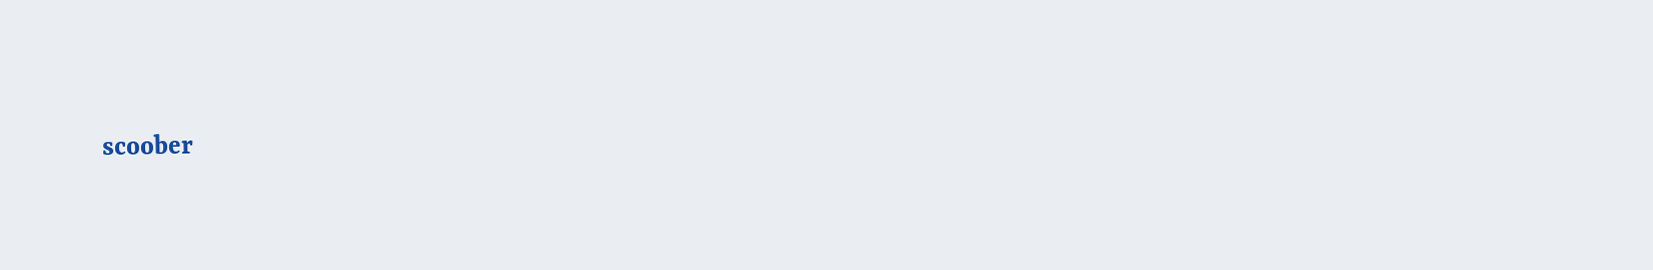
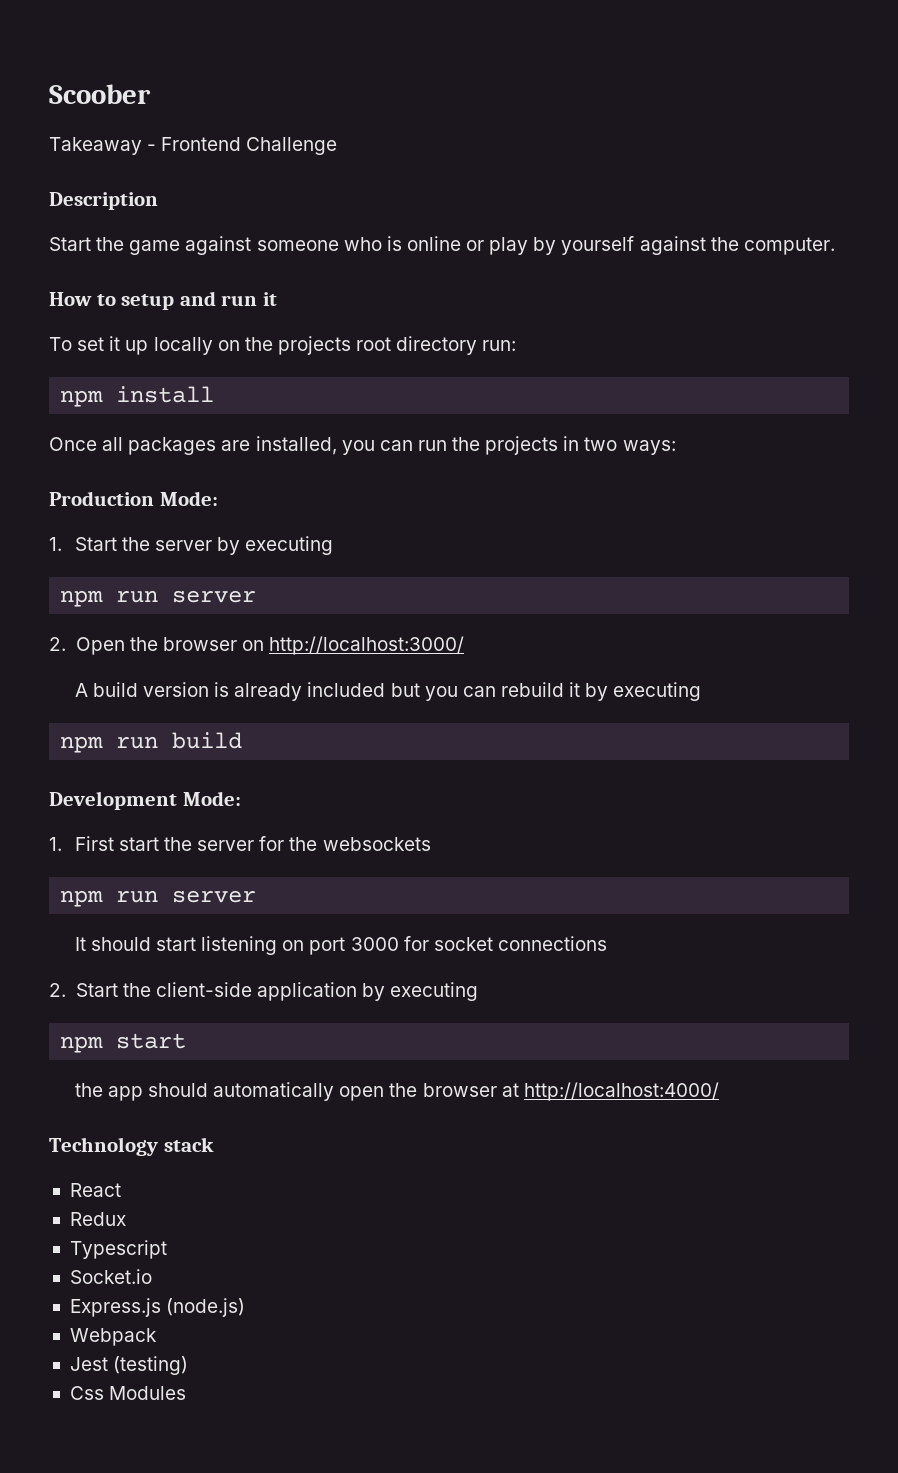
[101,133,194,156] scoober -> [49,84,151,104] [49,137,338,155] [49,192,158,210] [49,236,835,255] [49,291,277,310] [49,336,517,355] [60,386,215,407] [49,436,676,455] [49,491,218,506] [49,536,334,555] [60,590,257,607] [49,636,465,655] [74,682,702,701] [60,732,243,753] [49,791,241,810] [49,836,431,851] [60,890,257,907] [74,936,607,955] [49,982,479,1001] [60,1033,187,1053] [74,1082,719,1101] [49,1137,214,1156] [69,1183,121,1197] [69,1212,126,1226] [69,1240,167,1259] [69,1269,152,1284] [69,1298,246,1317] [69,1328,157,1346] [69,1356,189,1375] [69,1386,187,1400] Scoober // Takeaway - Frontend Challenge // Description // Start the game against someone who is online or play by yourself against the computer. // How to setup and run it // To set it up locally on the projects root directory run: // npm install // Once all packages are installed, you can run the projects in two ways: // Production Mode: // 1. Start the server by executing // npm run server // 2. Open the browser on http://localhost:3000/ // A build version is already included but you can rebuild it by executing // npm run build // Development Mode: // 1. First start the server for the websockets // npm run server // It should start listening on port 3000 for socket connections // 2. Start the client-side application by executing // npm start // the app should automatically open the browser at http://localhost:4000/ // Technology stack // React // Redux // Typescript // Socket.io // Express.js (node.js) // Webpack // Jest (testing) // Css Modules

